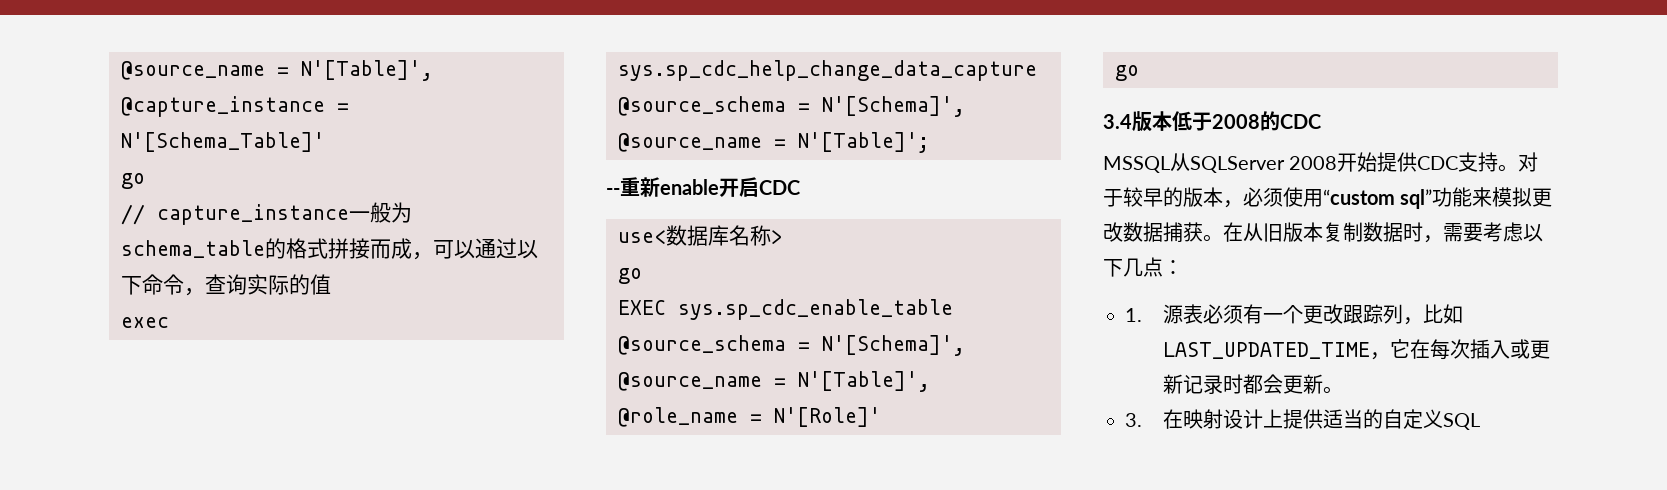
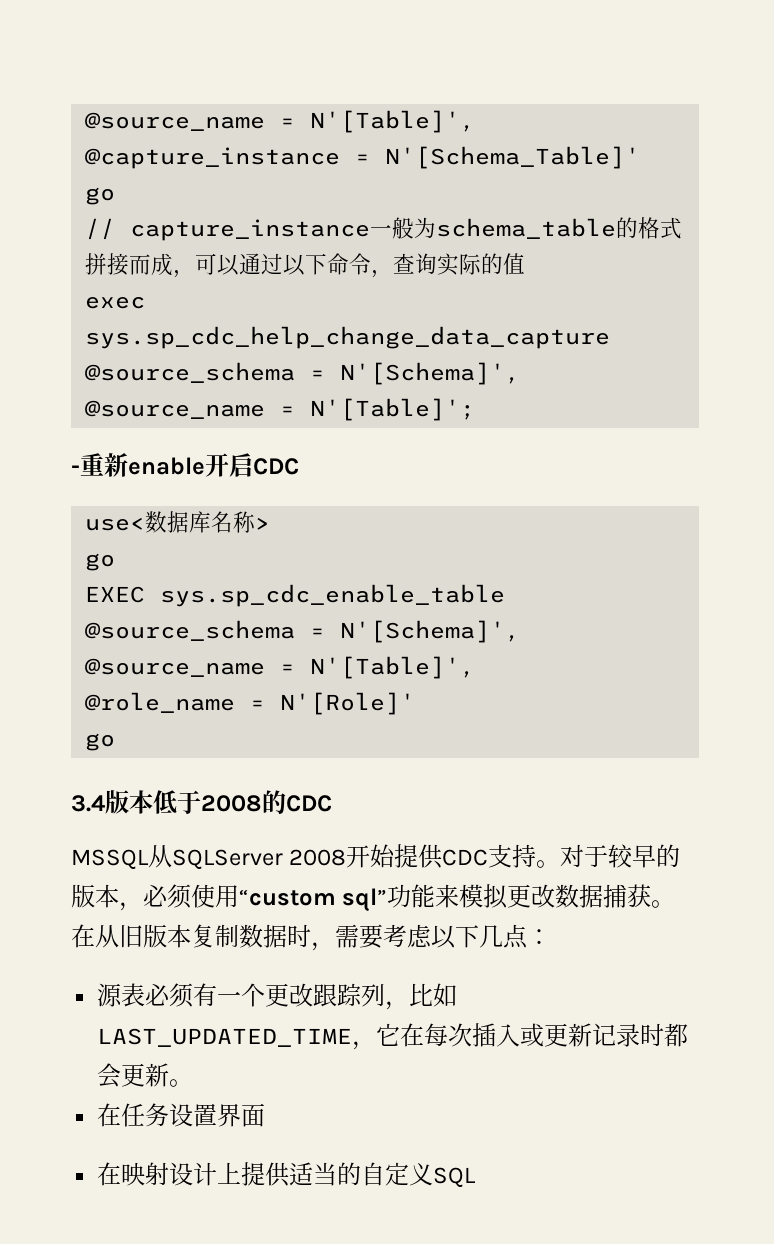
[606,188,620,195] -- -> [71,465,80,474] -
[1125,308,1142,322] 1. -> (551, 937) none
[1125,413,1142,427] 3. -> [97,1103,266,1127] 在任务设置界面 //

